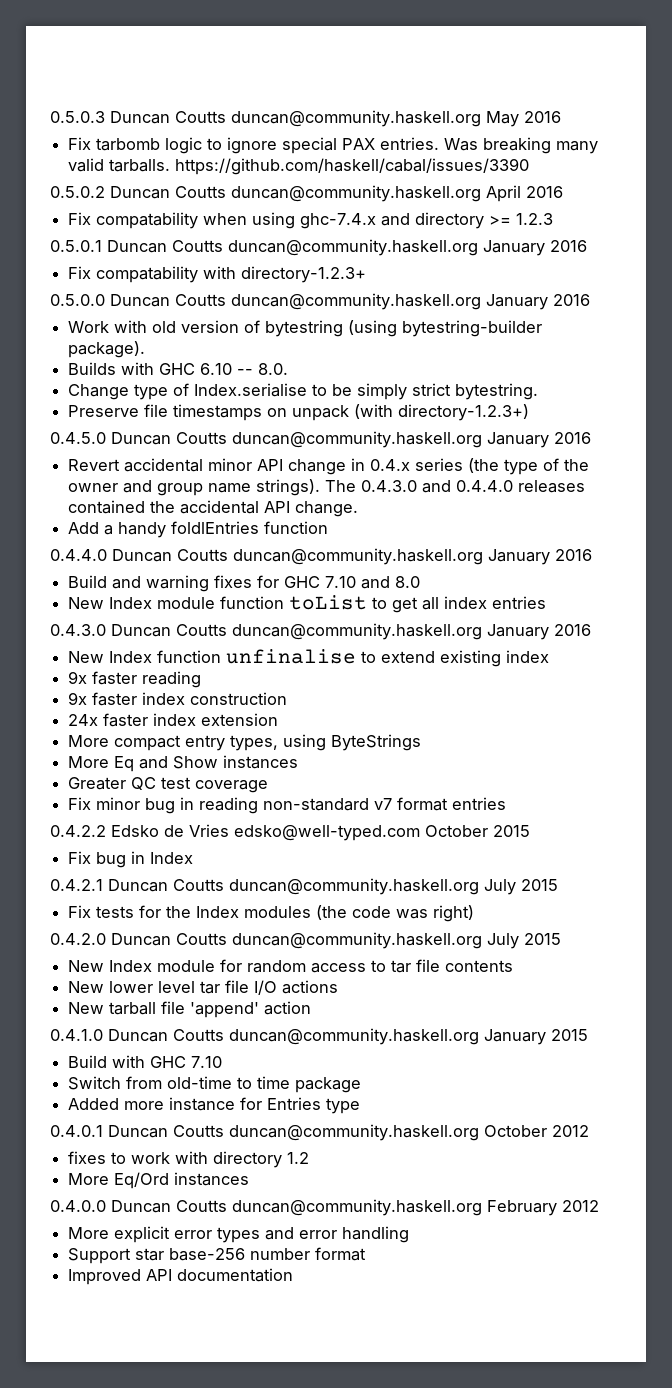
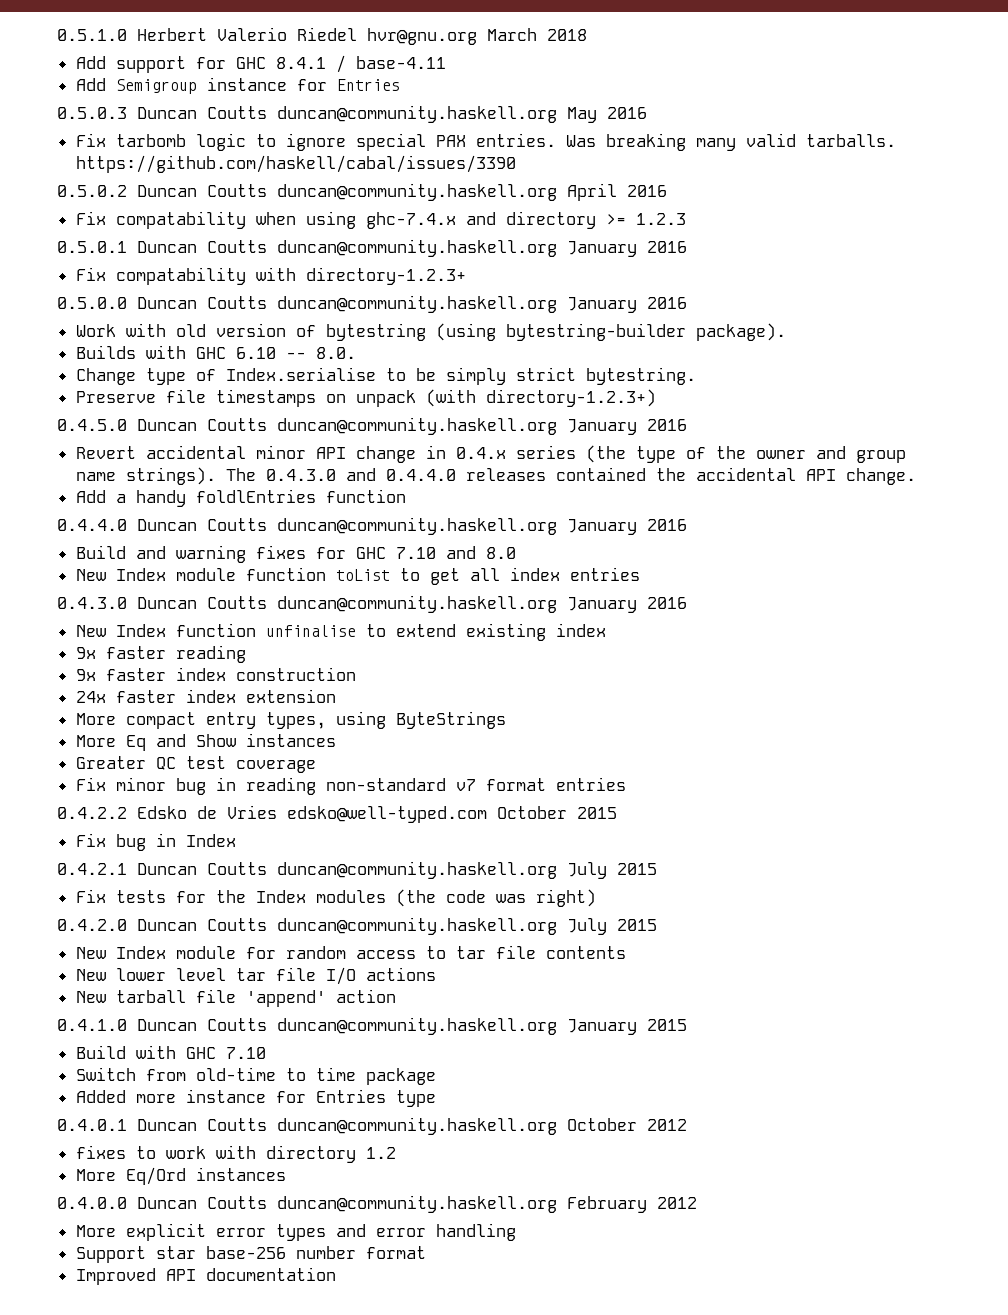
(50, 117) none -> [57,27,587,45] [75,55,446,73] [75,77,400,94] 0.5.1.0 Herbert Valerio Riedel hvr@gnu.org March 2018 // Add support for GHC 8.4.1 / base-4.11 // Add Semigroup instance for Entries //

